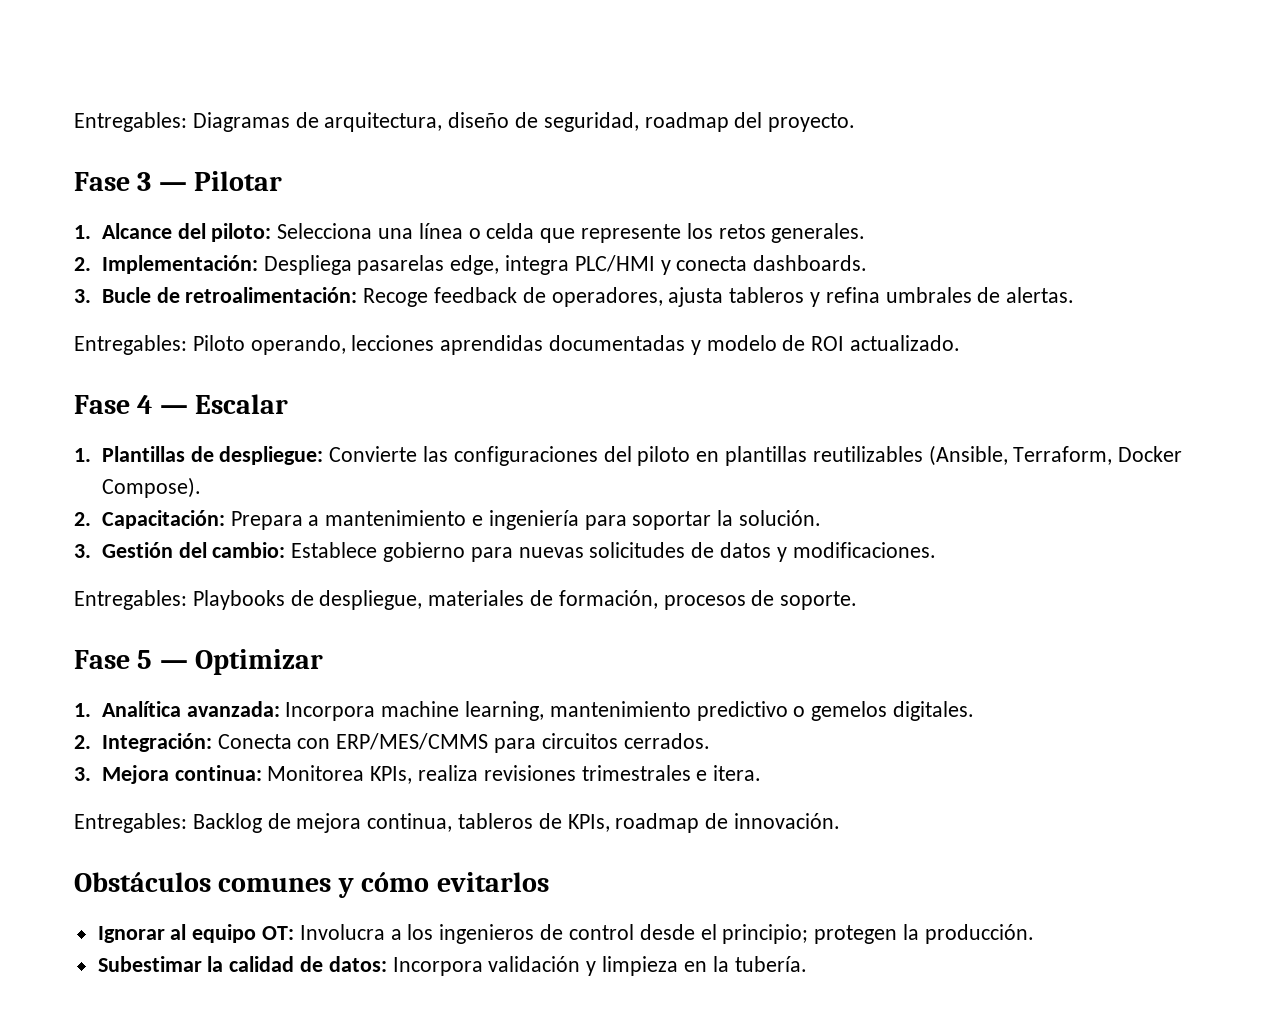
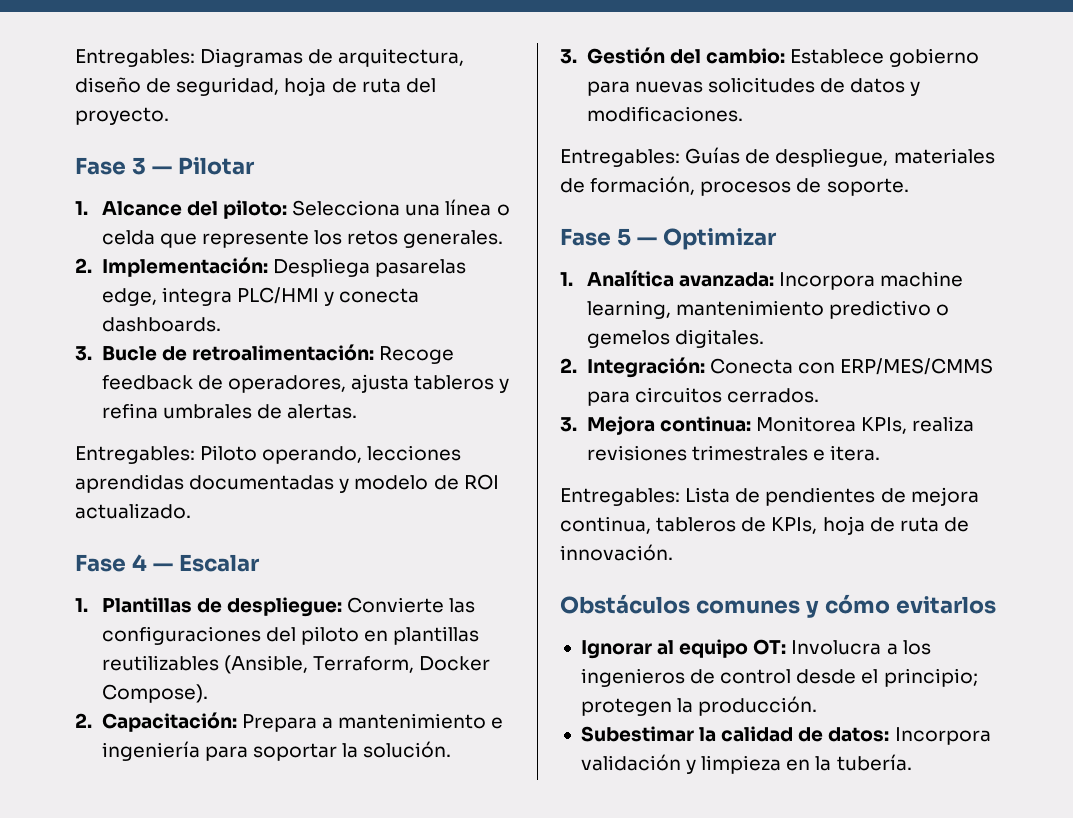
[644,112,729,132] roadmap -> [284,77,401,96] hoja de ruta
[192,590,285,610] Playbooks -> [685,147,741,164] Guías
[192,813,262,833] Backlog -> [685,487,876,506] Lista de pendientes
[615,813,700,833] roadmap -> [822,516,939,535] hoja de ruta

